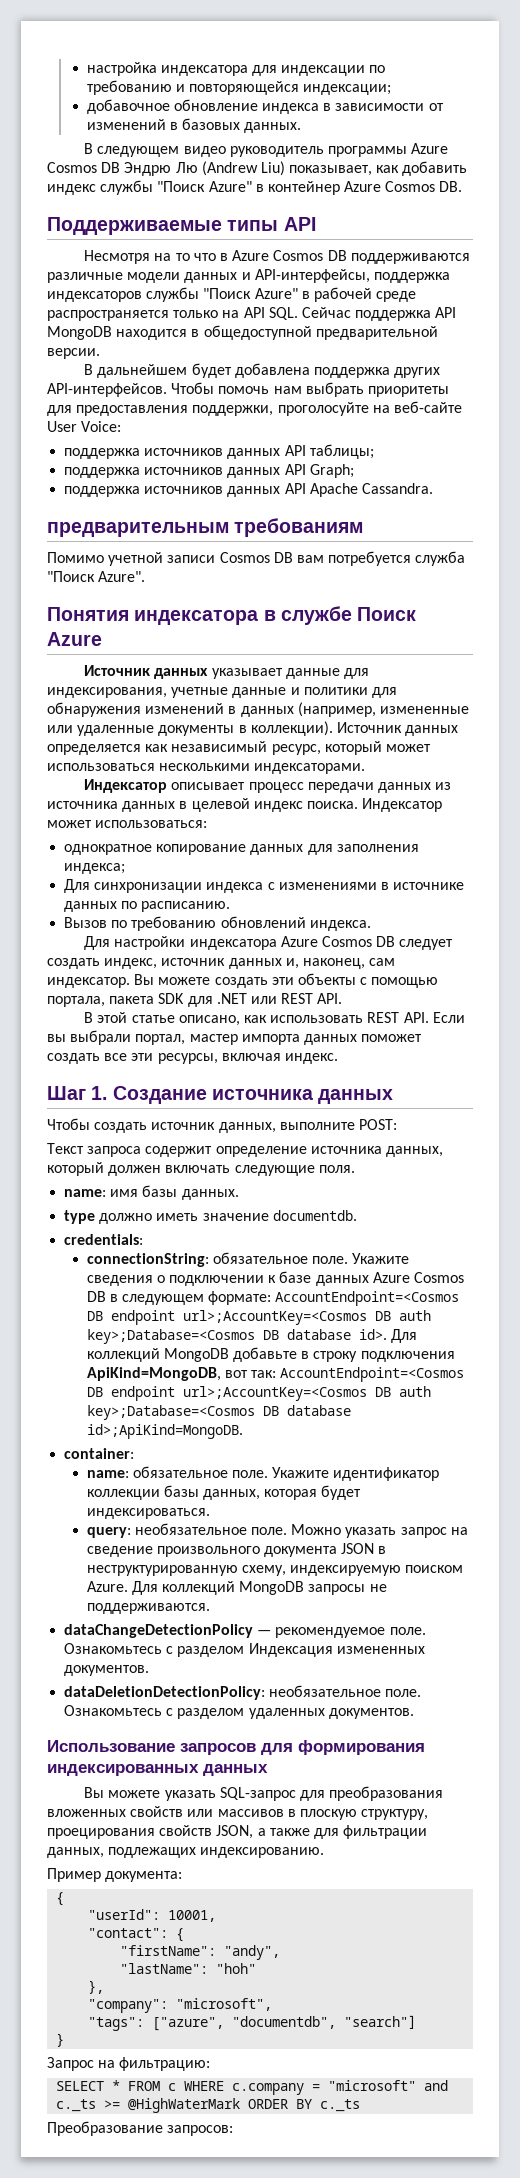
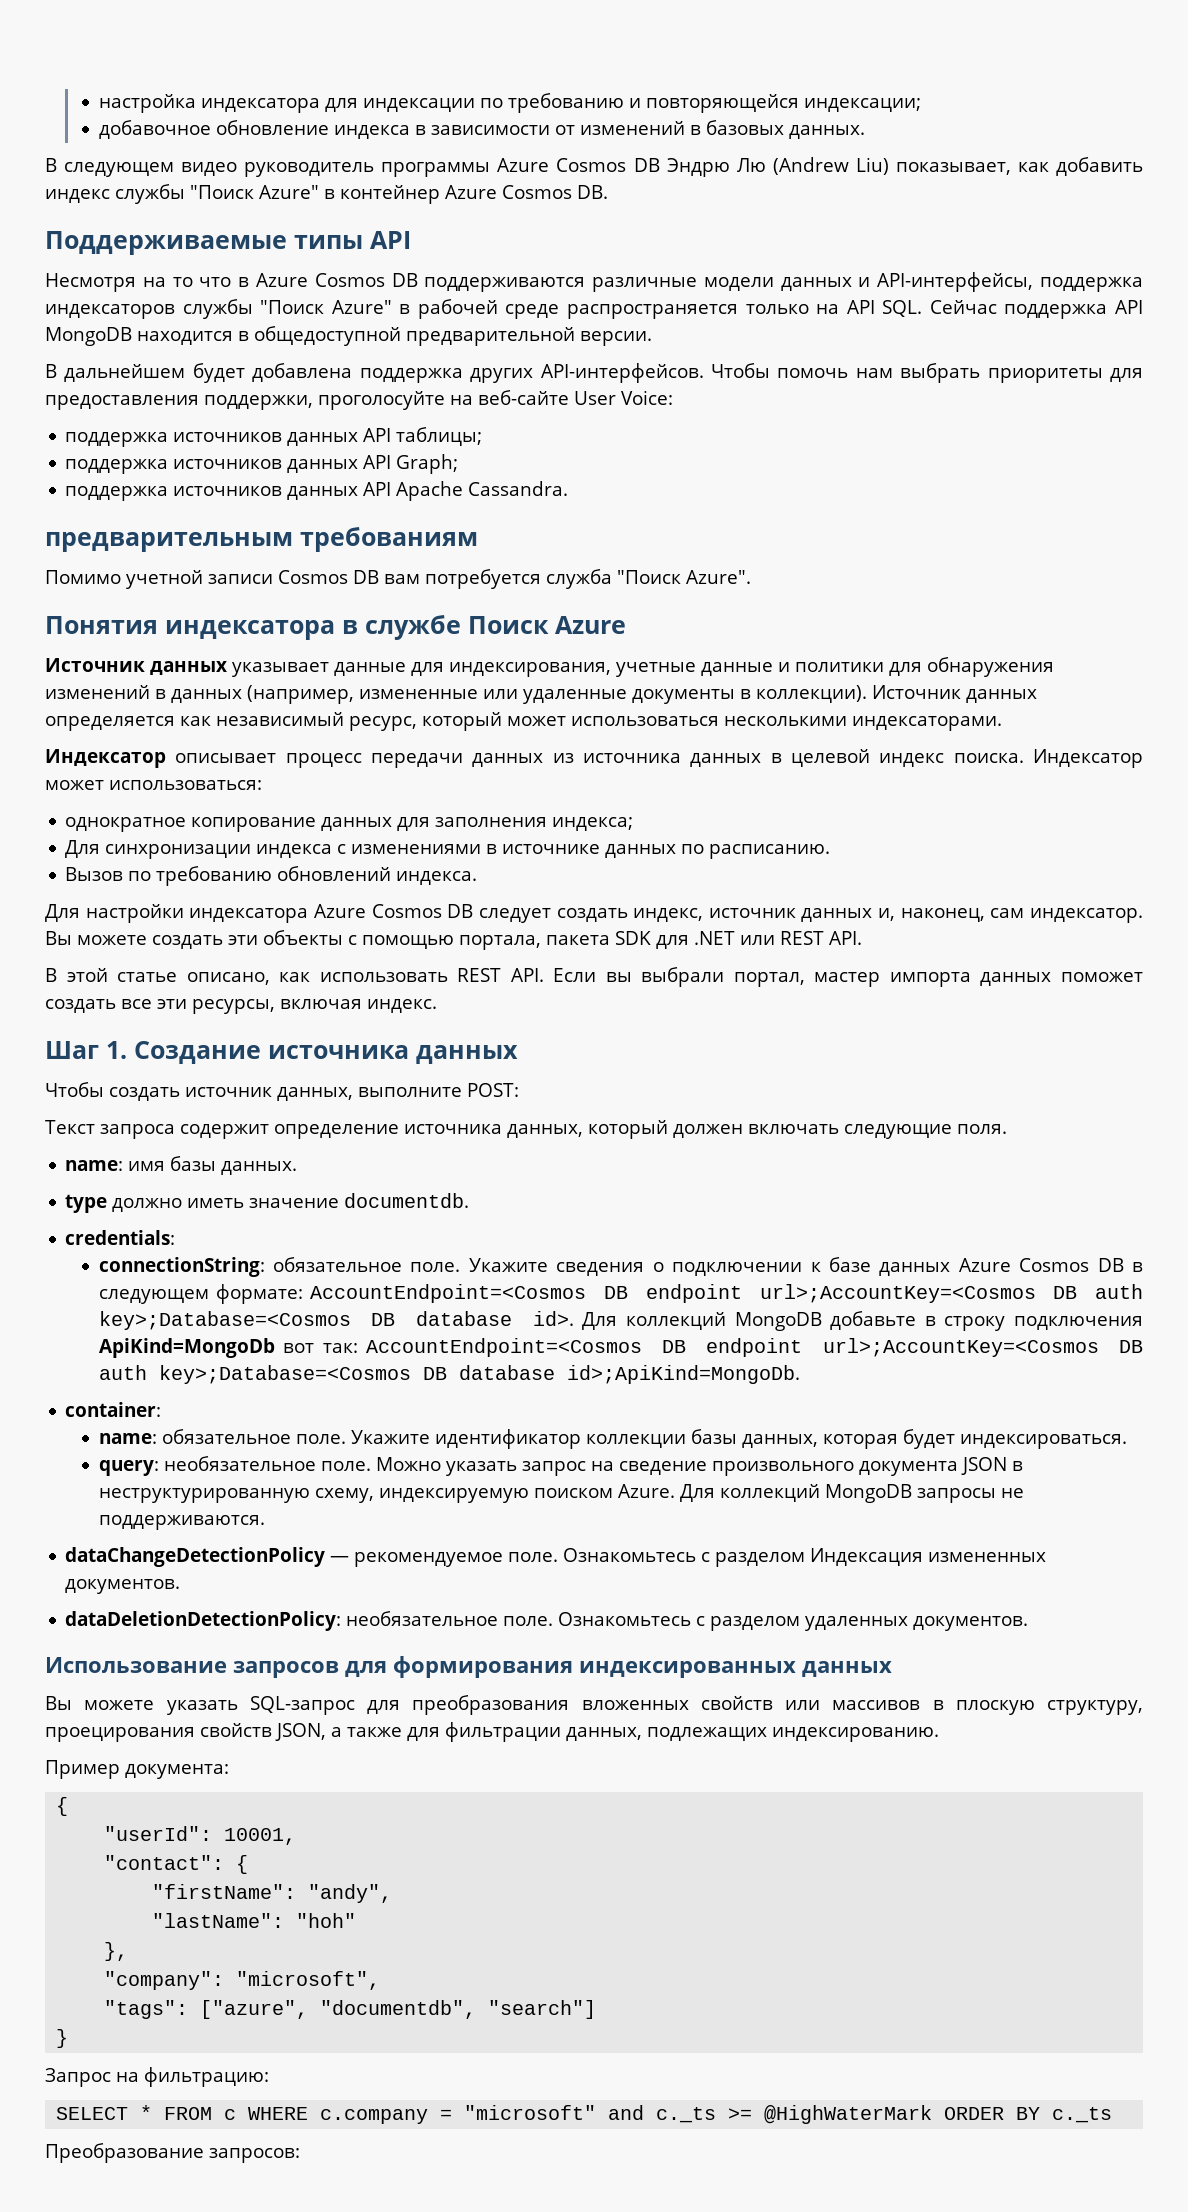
[86,1367,221,1381] ApiKind=MongoDB, -> [98,1338,275,1358] ApiKind=MongoDb
[86,1424,243,1439] id>;ApiKind=MongoDB. -> [566,1365,800,1384] id>;ApiKind=MongoDb.

